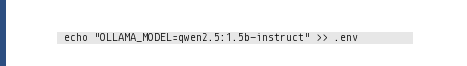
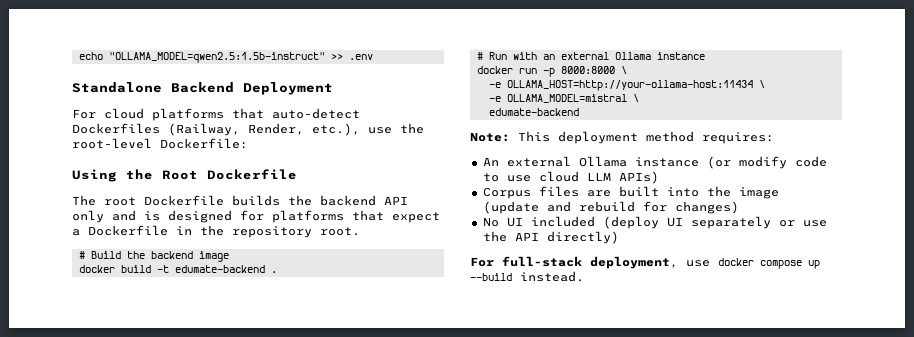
(358, 38) none -> [72,82,333,95] [72,108,360,121] [72,123,424,136] [72,138,248,149] [72,169,297,182] [72,195,408,206] [72,210,440,223] [72,225,360,238] [78,251,229,262] [78,265,277,273] [476,52,705,60] [476,66,627,77] [488,80,765,91] [488,94,639,103] [488,108,579,116] [470,131,774,144] [482,156,827,169] [482,171,659,184] [482,186,779,199] [482,201,739,214] [482,216,827,229] [482,231,619,244] [470,256,820,269] [470,271,584,282] // Standalone Backend Deployment // For cloud platforms that auto-detect Dockerfiles (Railway, Render, etc.), use the root-level Dockerfile: // Using the Root Dockerfile // The root Dockerfile builds the backend API only and is designed for platforms that expect a Dockerfile in the repository root. // # Build the backend image // docker build -t edumate-backend . // # Run with an external Ollama instance // docker run -p 8000:8000 \ // -e OLLAMA_HOST=http://your-ollama-host:11434 \ // -e OLLAMA_MODEL=mistral \ // edumate-backend // Note: This deployment method requires: // An external Ollama instance (or modify code to use cloud LLM APIs) // Corpus files are built into the image (update and rebuild for changes) // No UI included (deploy UI separately or use the API directly) // For full-stack deployment, use docker compose up --build instead.

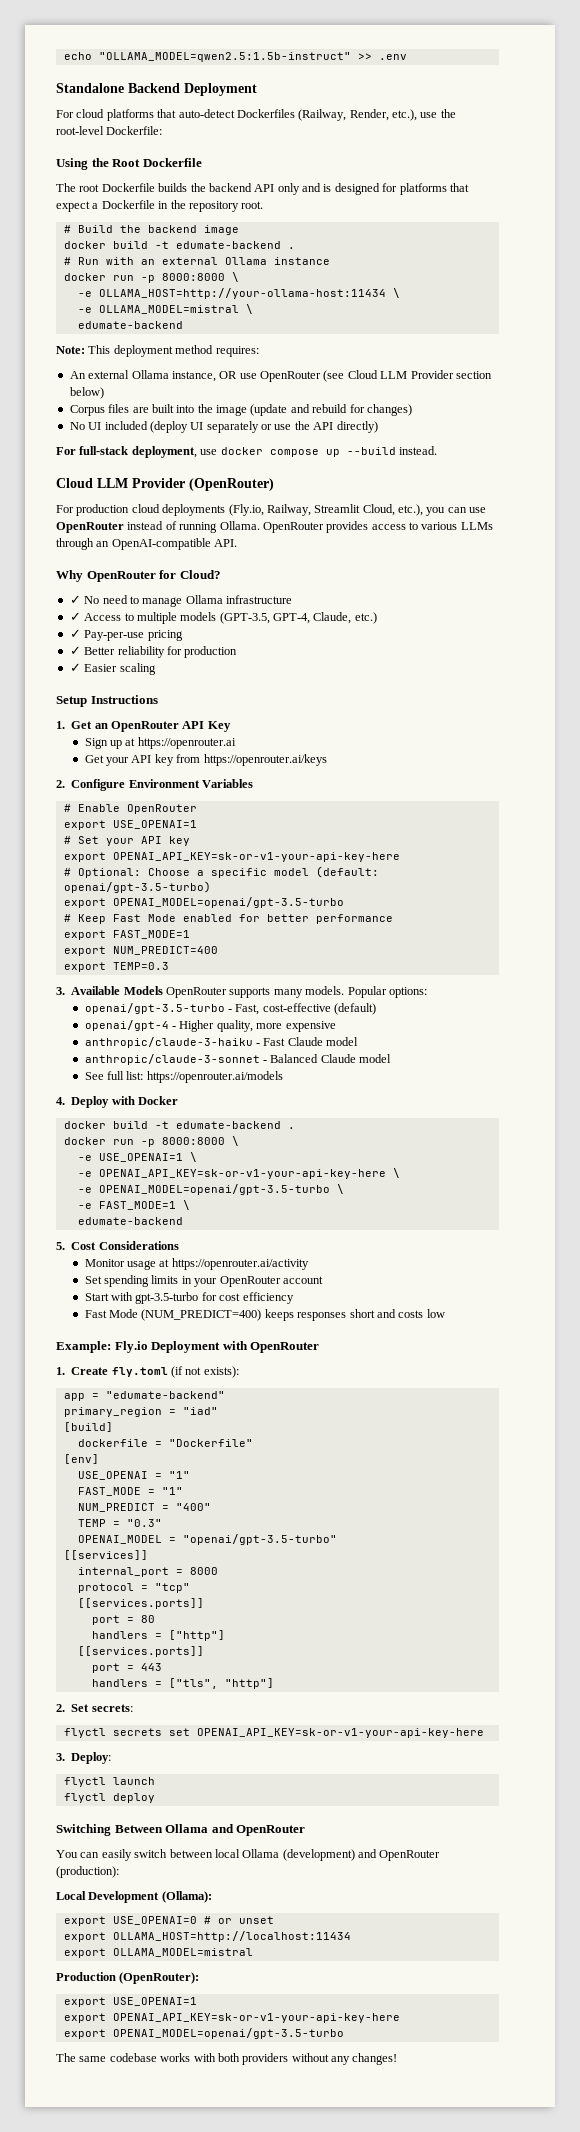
[634,156,827,169] [482,171,659,184] instance (or modify code to use cloud LLM APIs) -> [171,370,492,382] [69,387,104,399] instance, OR use OpenRouter (see Cloud LLM Provider section below)
(584, 276) none -> [56,478,274,491] [56,504,487,516] [56,521,493,533] [56,538,238,550] [56,570,221,582] [69,595,292,607] [69,612,377,624] [69,629,183,641] [69,646,238,658] [69,663,156,675] [56,695,158,707] [56,721,231,732] [84,737,236,749] [84,754,327,766] [56,779,253,791] [63,804,197,814] [63,820,197,830] [63,836,190,846] [63,852,400,862] [63,866,379,878] [63,881,211,893] [63,897,344,908] [63,914,393,924] [63,930,190,940] [63,946,218,956] [63,962,169,972] [56,986,427,998] [84,1003,377,1015] [84,1020,336,1032] [84,1037,359,1048] [84,1054,392,1065] [84,1071,283,1083] [56,1096,178,1108] [63,1121,295,1129] [63,1136,239,1147] [77,1152,197,1162] [77,1168,400,1179] [77,1184,344,1195] [77,1200,190,1210] [77,1217,183,1225] [56,1241,179,1250] [84,1258,309,1270] [84,1275,323,1287] [84,1292,294,1304] [84,1309,445,1321] [56,1341,320,1353] [56,1366,239,1378] [63,1391,225,1401] [63,1407,218,1417] [63,1422,113,1432] [77,1439,253,1447] [63,1454,99,1464] [77,1471,190,1480] [77,1487,183,1496] [77,1503,211,1512] [77,1519,162,1527] [77,1534,337,1545] [63,1550,148,1560] [77,1567,218,1577] [77,1583,190,1593] [77,1598,204,1609] [91,1615,155,1625] [91,1630,225,1641] [77,1646,204,1657] [91,1663,162,1673] [91,1678,274,1689] [56,1704,133,1712] [63,1728,484,1738] [56,1752,112,1764] [63,1777,155,1787] [63,1793,155,1803] [56,1824,306,1836] [56,1849,441,1861] [56,1866,119,1878] [56,1891,212,1903] [63,1916,274,1926] [63,1931,351,1942] [63,1948,253,1958] [56,1972,200,1984] [63,1997,197,2007] [63,2013,400,2023] [63,2028,344,2039] [56,2053,398,2065] // Cloud LLM Provider (OpenRouter) // For production cloud deployments (Fly.io, Railway, Streamlit Cloud, etc.), you can use OpenRouter instead of running Ollama. OpenRouter provides access to various LLMs through an OpenAI-compatible API. // Why OpenRouter for Cloud? // ✓ No need to manage Ollama infrastructure // ✓ Access to multiple models (GPT-3.5, GPT-4, Claude, etc.) // ✓ Pay-per-use pricing // ✓ Better reliability for production // ✓ Easier scaling // Setup Instructions // 1. Get an OpenRouter API Key // Sign up at https://openrouter.ai // Get your API key from https://openrouter.ai/keys // 2. Configure Environment Variables // # Enable OpenRouter // export USE_OPENAI=1 // # Set your API key // export OPENAI_API_KEY=sk-or-v1-your-api-key-here // # Optional: Choose a specific model (default: openai/gpt-3.5-turbo) // export OPENAI_MODEL=openai/gpt-3.5-turbo // # Keep Fast Mode enabled for better performance // export FAST_MODE=1 // export NUM_PREDICT=400 // export TEMP=0.3 // 3. Available Models OpenRouter supports many models. Popular options: // openai/gpt-3.5-turbo - Fast, cost-effective (default) // openai/gpt-4 - Higher quality, more expensive // anthropic/claude-3-haiku - Fast Claude model // anthropic/claude-3-sonnet - Balanced Claude model // See full list: https://openrouter.ai/models // 4. Deploy with Docker // docker build -t edumate-backend . // docker run -p 8000:8000 \ // -e USE_OPENAI=1 \ // -e OPENAI_API_KEY=sk-or-v1-your-api-key-here \ // -e OPENAI_MODEL=openai/gpt-3.5-turbo \ // -e FAST_MODE=1 \ // edumate-backend // 5. Cost Considerations // Monitor usage at https://openrouter.ai/activity // Set spending limits in your OpenRouter account // Start with gpt-3.5-turbo for cost efficiency // Fast Mode (NUM_PREDICT=400) keeps responses short and costs low // Example: Fly.io Deployment with OpenRouter // 1. Create fly.toml (if not exists): // app = "edumate-backend" // primary_region = "iad" // [build] // dockerfile = "Dockerfile" // [env] // USE_OPENAI = "1" // FAST_MODE = "1" // NUM_PREDICT = "400" // TEMP = "0.3" // OPENAI_MODEL = "openai/gpt-3.5-turbo" // [[services]] // internal_port = 8000 // protocol = "tcp" // [[services.ports]] // port = 80 // handlers = ["http"] // [[services.ports]] // port = 443 // handlers = ["tls", "http"] // 2. Set secrets: // flyctl secrets set OPENAI_API_KEY=sk-or-v1-your-api-key-here // 3. Deploy: // flyctl launch // flyctl deploy // Switching Between Ollama and OpenRouter // You can easily switch between local Ollama (development) and OpenRouter (production): // Local Development (Ollama): // export USE_OPENAI=0 # or unset // export OLLAMA_HOST=http://localhost:11434 // export OLLAMA_MODEL=mistral // Production (OpenRouter): // export USE_OPENAI=1 // export OPENAI_API_KEY=sk-or-v1-your-api-key-here // export OPENAI_MODEL=openai/gpt-3.5-turbo // The same codebase works with both providers without any changes!

